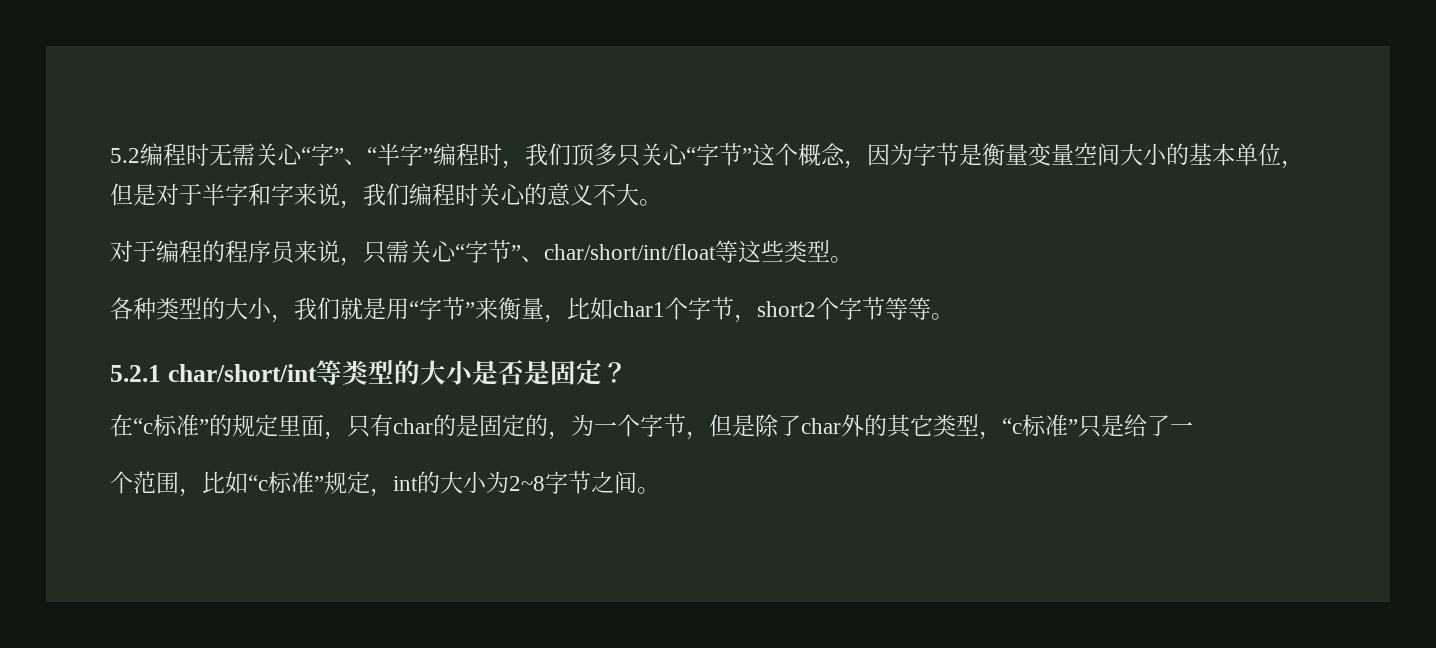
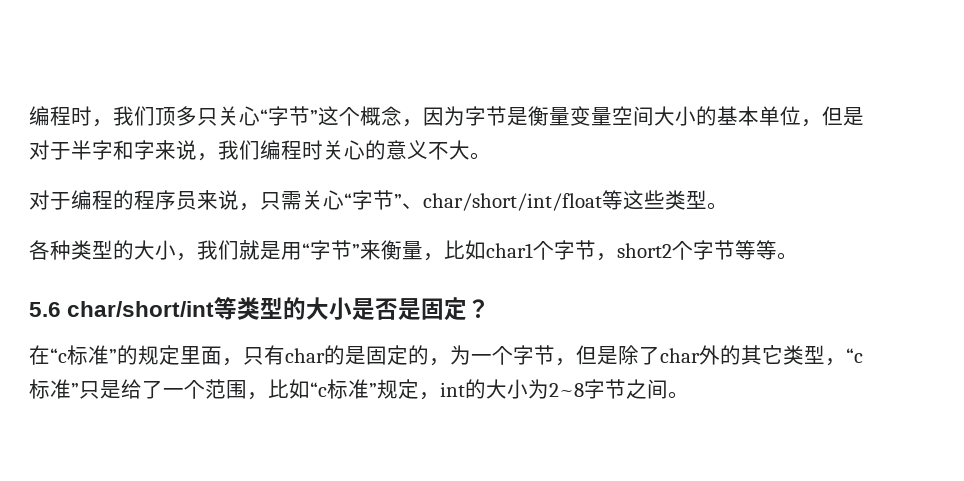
[110,143,433,166] 5.2编程时无需关心“字”、“半字” -> (29, 116) none
[110,365,161,382] 5.2.1 -> [29,302,61,317] 5.6
(1193, 428) // -> (184, 392) none

